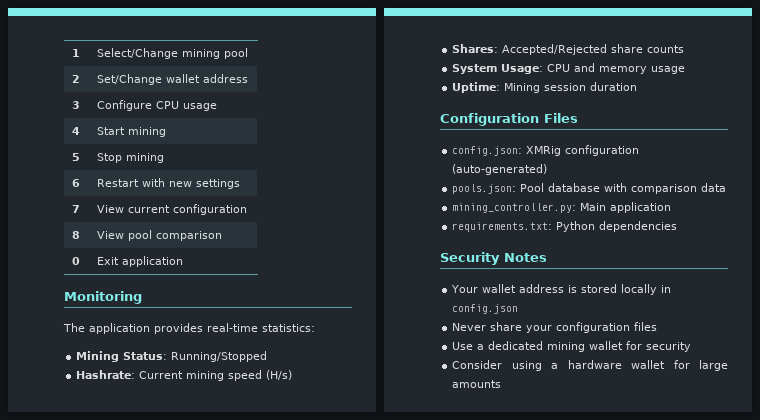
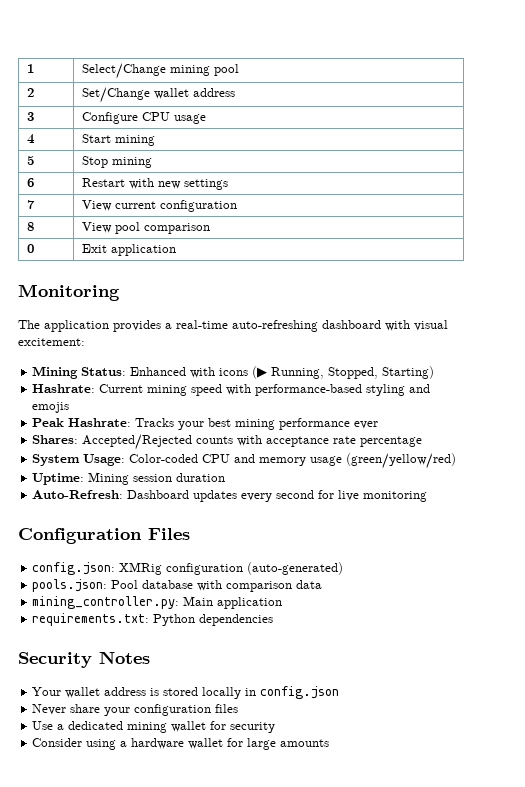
[207,323,315,332] [76,351,268,362] [76,370,293,381] real-time statistics: // Mining Status: Running/Stopped // Hashrate: Current mining speed (H/s) -> [165,320,448,332] [18,338,85,346] [32,366,435,379] [32,384,431,396] [32,402,70,413] [32,418,379,430] a real-time auto-refreshing dashboard with visual excitement: // Mining Status: Enhanced with icons (▶ Running, Stopped, Starting) // Hashrate: Current mining speed with performance-based styling and emojis // Peak Hashrate: Tracks your best mining performance ever
[611,44,644,53] share -> (193, 442) none
(685, 49) none -> [237,435,423,447] with acceptance rate percentage
(544, 69) none -> [129,454,199,463] Color-coded
(686, 70) none -> [346,453,457,469] (green/yellow/red)
(638, 86) none -> [32,490,428,502] // Auto-Refresh: Dashboard updates every second for live monitoring

